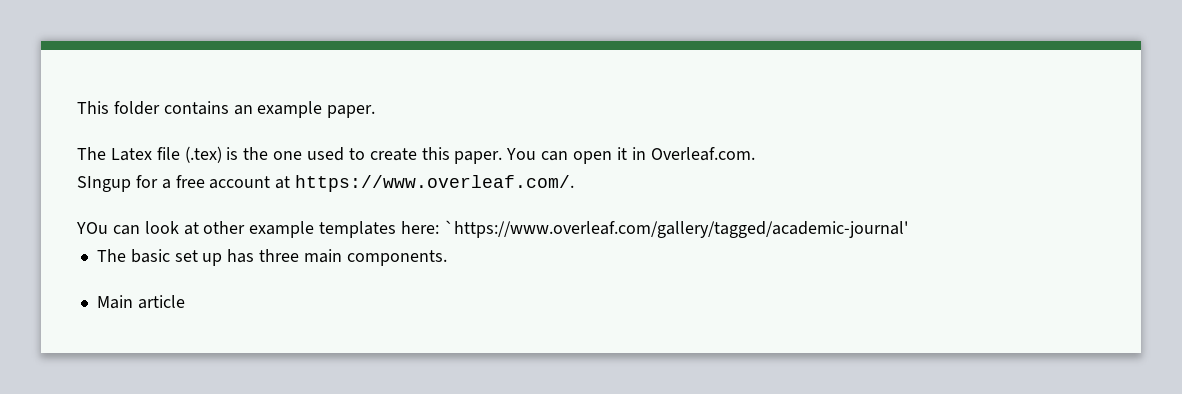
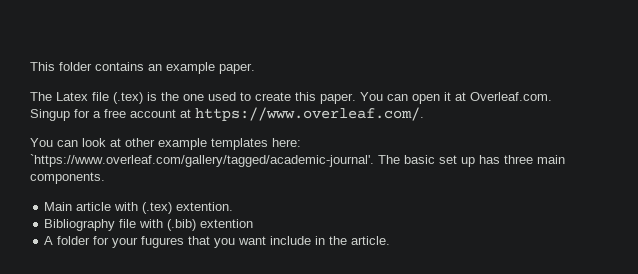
[631,147,646,160] in -> [455,92,466,101] at
[77,176,131,192] SIngup -> [30,109,70,121] Singup
[76,222,108,234] YOu -> [30,138,53,147] You
[443,220,908,238] `https://www.overleaf.com/gallery/tagged/academic-journal' // -> [30,154,374,167] `https://www.overleaf.com/gallery/tagged/academic-journal'.
(185, 302) none -> [114,202,234,214] [44,219,254,231] [44,236,391,248] with (.tex) extention. // Bibliography file with (.bib) extention // A folder for your fugures that you want include in the article.

